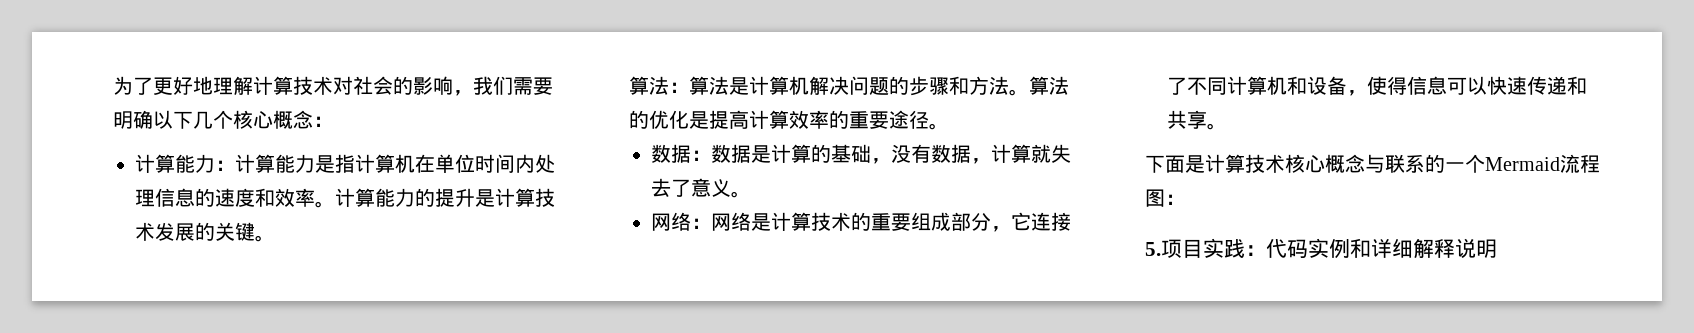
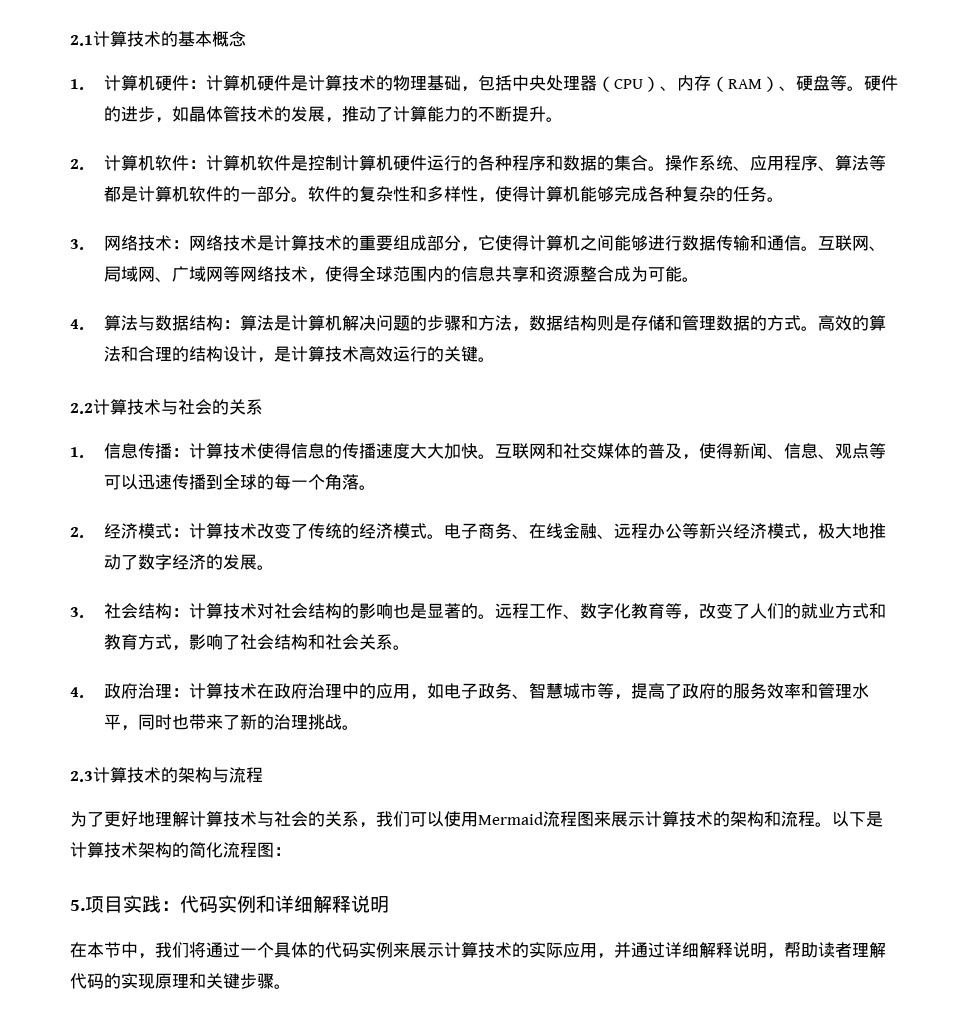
[113,76,553,96] [113,110,333,129] [135,154,555,173] [135,188,555,208] [135,222,275,242] [629,76,669,95] 为了更好地理解计算技术对社会的影响，我们需要明确以下几个核心概念： // 计算能力：计算能力是指计算机在单位时间内处理信息的速度和效率。计算能力的提升是计算技术发展的关键。 // 算法 -> [70,31,246,47] [70,75,898,92] [103,106,563,123] [70,155,886,171] [103,186,784,203] [70,235,886,252] [103,266,699,283] [70,315,223,331] 2.1计算技术的基本概念 // 1.计算机硬件：计算机硬件是计算技术的物理基础，包括中央处理器（CPU）、内存（RAM）、硬盘等。硬件的进步，如晶体管技术的发展，推动了计算能力的不断提升。 // 2.计算机软件：计算机软件是控制计算机硬件运行的各种程序和数据的集合。操作系统、应用程序、算法等都是计算机软件的一部分。软件的复杂性和多样性，使得计算机能够完成各种复杂的任务。 // 3.网络技术：网络技术是计算技术的重要组成部分，它使得计算机之间能够进行数据传输和通信。互联网、局域网、广域网等网络技术，使得全球范围内的信息共享和资源整合成为可能。 // 4.算法与数据结构
[1009,76,1069,96] [629,110,949,130] [651,144,1071,164] [651,178,751,198] [651,212,1071,232] [1167,76,1587,96] [1167,110,1227,130] [1145,154,1560,173] 。算法的优化是提高计算效率的重要途径。 // 数据：数据是计算的基础，没有数据，计算就失去了意义。 // 网络：网络是计算技术的重要组成部分，它连接了不同计算机和设备，使得信息可以快速传递和共享。 // 下面是计算技术核心概念与联系的一个Mermaid -> [511,315,886,332] [103,346,495,363] [70,399,263,415] [70,443,886,460] [103,473,376,490] [70,523,886,540] [103,554,274,570] [70,603,886,620] [103,634,410,651] [70,682,869,700] [103,714,359,731] [70,767,263,783] [70,811,883,828] [70,842,223,858] ，数据结构则是存储和管理数据的方式。高效的算法和合理的结构设计，是计算技术高效运行的关键。 // 2.2计算技术与社会的关系 // 1.信息传播：计算技术使得信息的传播速度大大加快。互联网和社交媒体的普及，使得新闻、信息、观点等可以迅速传播到全球的每一个角落。 // 2.经济模式：计算技术改变了传统的经济模式。电子商务、在线金融、远程办公等新兴经济模式，极大地推动了数字经济的发展。 // 3.社会结构：计算技术对社会结构的影响也是显著的。远程工作、数字化教育等，改变了人们的就业方式和教育方式，影响了社会结构和社会关系。 // 4.政府治理：计算技术在政府治理中的应用，如电子政务、智慧城市等，提高了政府的服务效率和管理水平，同时也带来了新的治理挑战。 // 2.3计算技术的架构与流程 // 为了更好地理解计算技术与社会的关系，我们可以使用Mermaid流程图来展示计算技术的架构和流程。以下是计算技术架构的简化
(1497, 248) none -> [70,942,886,959] [70,973,291,989] // 在本节中，我们将通过一个具体的代码实例来展示计算技术的实际应用，并通过详细解释说明，帮助读者理解代码的实现原理和关键步骤。

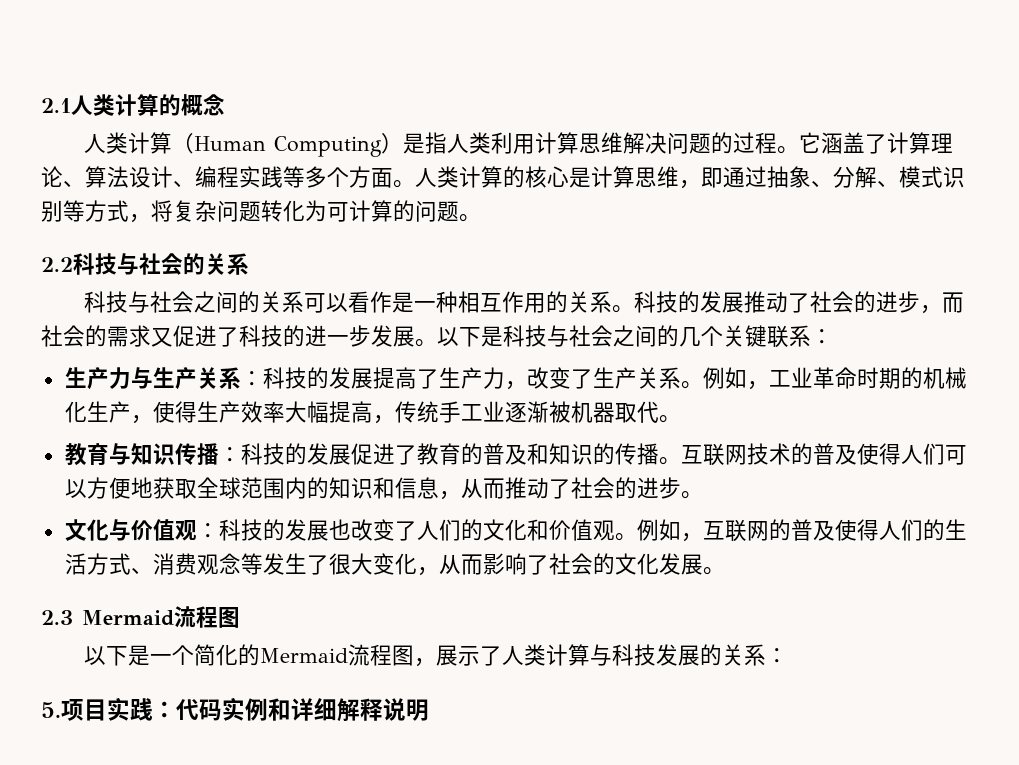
[93,31,246,47] [70,75,898,92] [103,106,563,123] [70,155,886,171] [103,186,784,203] [70,235,886,252] [103,266,699,283] [70,315,886,332] [103,346,478,363] 计算技术的基本概念 // 1.计算机硬件：计算机硬件是计算技术的物理基础，包括中央处理器（CPU）、内存（RAM）、硬盘等。硬件的进步，如晶体管技术的发展，推动了计算能力的不断提升。 // 2.计算机软件：计算机软件是控制计算机硬件运行的各种程序和数据的集合。操作系统、应用程序、算法等都是计算机软件的一部分。软件的复杂性和多样性，使得计算机能够完成各种复杂的任务。 // 3.网络技术：网络技术是计算技术的重要组成部分，它使得计算机之间能够进行数据传输和通信。互联网、局域网、广域网等网络技术，使得全球范围内的信息共享和资源整合成为可能。 // 4.算法与数据结构：算法是计算机解决问题的步骤和方法，数据结构则是存储和管理数据的方式。高效的算法和合理的结构设计，是计算技术高效运行的关键 -> [71,94,225,116] [84,132,954,157] [41,166,965,189] [41,200,459,223] 人类计算的概念 // 人类计算（Human Computing）是指人类利用计算思维解决问题的过程。它涵盖了计算理论、算法设计、编程实践等多个方面。人类计算的核心是计算思维，即通过抽象、分解、模式识别等方式，将复杂问题转化为可计算的问题
[93,399,161,415] 计算技术 -> [73,253,117,275] 科技
[70,443,886,460] [103,473,376,490] [70,523,886,540] [103,554,274,570] [70,603,886,620] [103,634,410,651] [70,682,869,700] [103,714,359,731] [70,767,263,783] [70,811,883,828] [70,842,274,858] 1.信息传播：计算技术使得信息的传播速度大大加快。互联网和社交媒体的普及，使得新闻、信息、观点等可以迅速传播到全球的每一个角落。 // 2.经济模式：计算技术改变了传统的经济模式。电子商务、在线金融、远程办公等新兴经济模式，极大地推动了数字经济的发展。 // 3.社会结构：计算技术对社会结构的影响也是显著的。远程工作、数字化教育等，改变了人们的就业方式和教育方式，影响了社会结构和社会关系。 // 4.政府治理：计算技术在政府治理中的应用，如电子政务、智慧城市等，提高了政府的服务效率和管理水平，同时也带来了新的治理挑战。 // 2.3计算技术的架构与流程 // 为了更好地理解计算技术与社会的关系，我们可以使用Mermaid流程图来展示计算技术的架构和流程。以下是计算技术架构的简化流程图 -> [84,291,965,314] [41,325,833,348] [64,367,967,390] [64,401,681,424] [64,443,967,466] [64,477,703,500] [64,519,967,542] [64,553,725,576] [41,606,240,628] [84,644,767,667] 科技与社会之间的关系可以看作是一种相互作用的关系。科技的发展推动了社会的进步，而社会的需求又促进了科技的进一步发展。以下是科技与社会之间的几个关键联系： // 生产力与生产关系：科技的发展提高了生产力，改变了生产关系。例如，工业革命时期的机械化生产，使得生产效率大幅提高，传统手工业逐渐被机器取代。 // 教育与知识传播：科技的发展促进了教育的普及和知识的传播。互联网技术的普及使得人们可以方便地获取全球范围内的知识和信息，从而推动了社会的进步。 // 文化与价值观：科技的发展也改变了人们的文化和价值观。例如，互联网的普及使得人们的生活方式、消费观念等发生了很大变化，从而影响了社会的文化发展。 // 2.3 Mermaid流程图 // 以下是一个简化的Mermaid流程图，展示了人类计算与科技发展的关系
[70,942,886,959] [70,973,291,989] // 在本节中，我们将通过一个具体的代码实例来展示计算技术的实际应用，并通过详细解释说明，帮助读者理解代码的实现原理和关键步骤。 -> (429, 710) none

